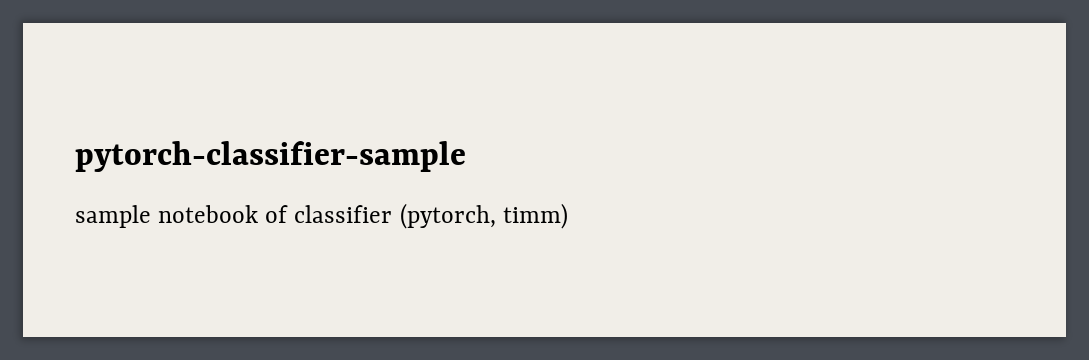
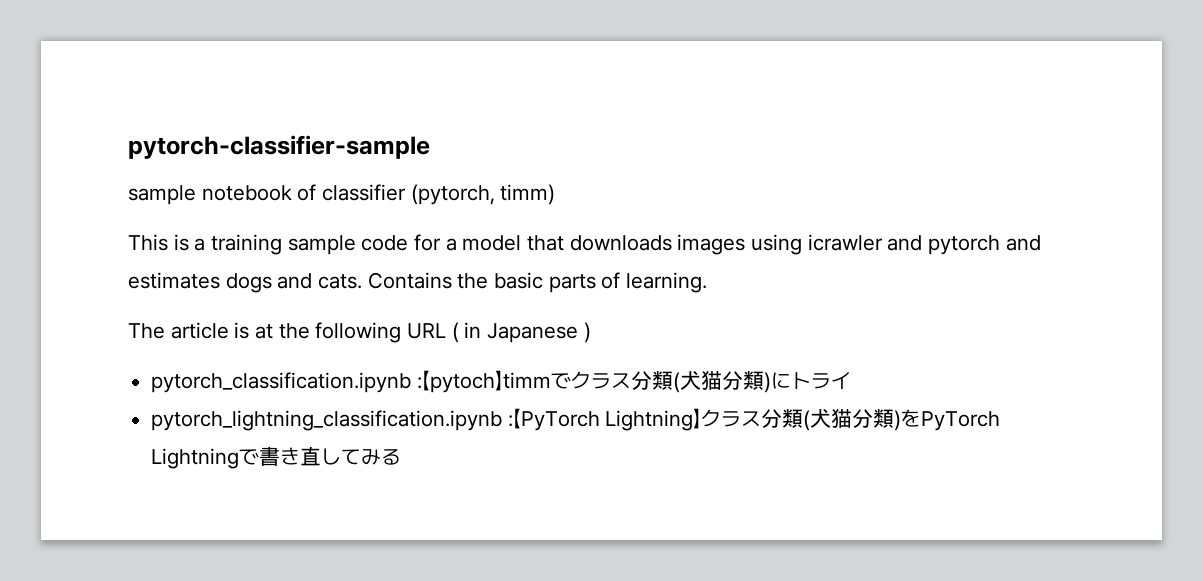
(568, 216) none -> [128,234,1041,255] [128,272,708,293] [128,322,591,343] [151,370,851,393] [151,408,1001,431] [151,446,402,469] // This is a training sample code for a model that downloads images using icrawler and pytorch and estimates dogs and cats. Contains the basic parts of learning. // The article is at the following URL ( in Japanese ) // pytorch_classification.ipynb :【pytoch】timmでクラス分類(犬猫分類)にトライ // pytorch_lightning_classification.ipynb :【PyTorch Lightning】クラス分類(犬猫分類)をPyTorch Lightningで書き直してみる

